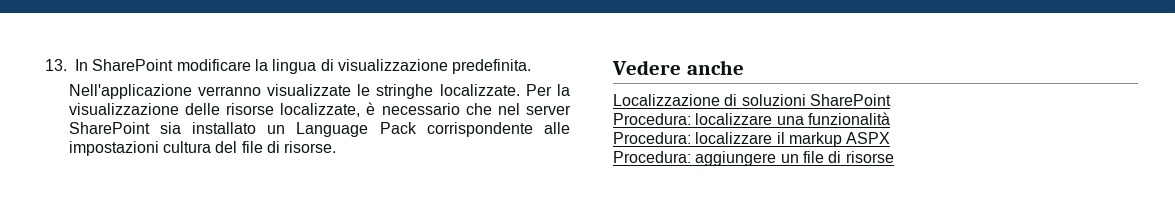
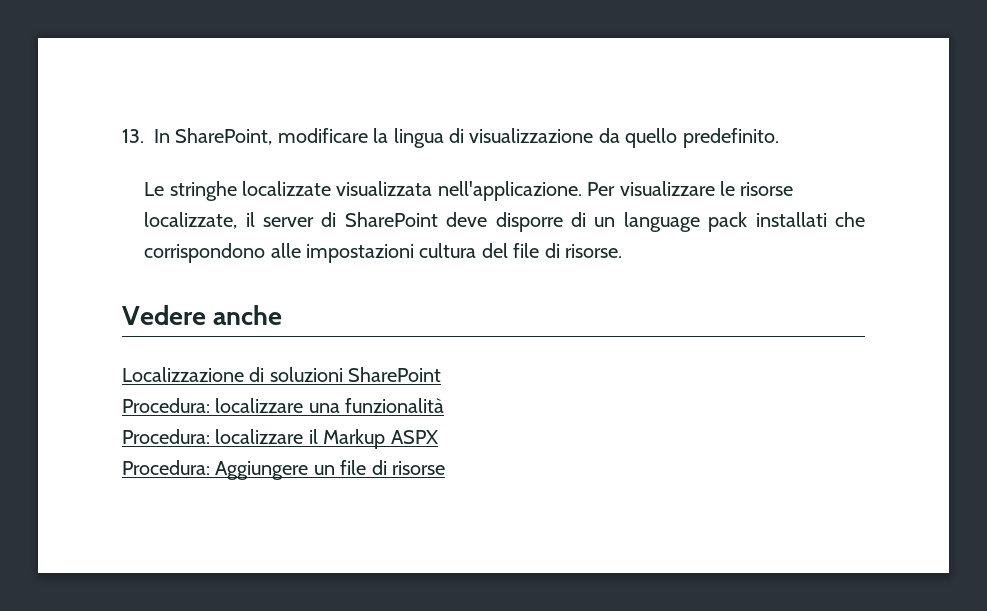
[92,59,174,71] SharePoint -> [175,128,273,145] SharePoint,
[452,59,532,74] [68,84,570,99] [68,102,571,117] [68,122,533,137] predefinita. // Nell'applicazione verranno visualizzate le stringhe localizzate. Per la visualizzazione delle risorse localizzate, è necessario che nel server SharePoint sia installato un Language Pack corrispondente -> [598,128,779,148] [144,181,794,201] [144,212,865,232] [144,243,266,263] da quello predefinito. // Le stringhe localizzate visualizzata nell'applicazione. Per visualizzare le risorse localizzate, il server di SharePoint deve disporre di un language pack installati che corrispondono
[788,132,842,147] markup -> [323,429,386,449] Markup
[695,151,777,166] aggiungere -> [215,461,309,480] Aggiungere

